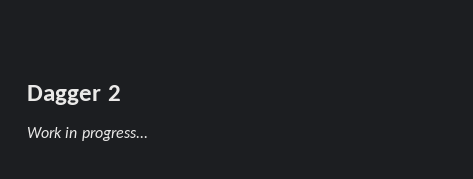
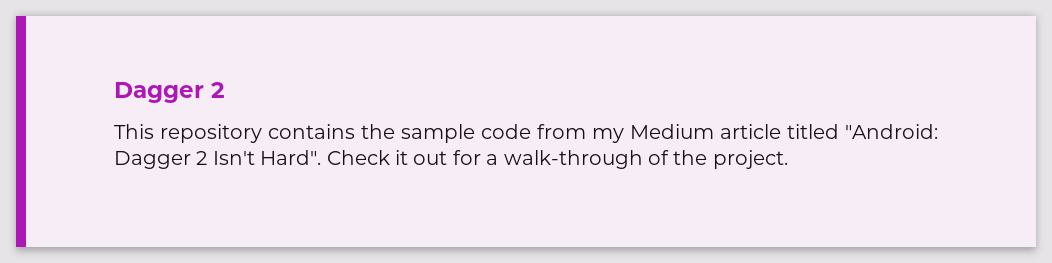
[27,127,148,141] Work in progress... -> [114,124,938,143] [114,150,788,169] This repository contains the sample code from my Medium article titled "Android: Dagger 2 Isn't Hard". Check it out for a walk-through of the project.

